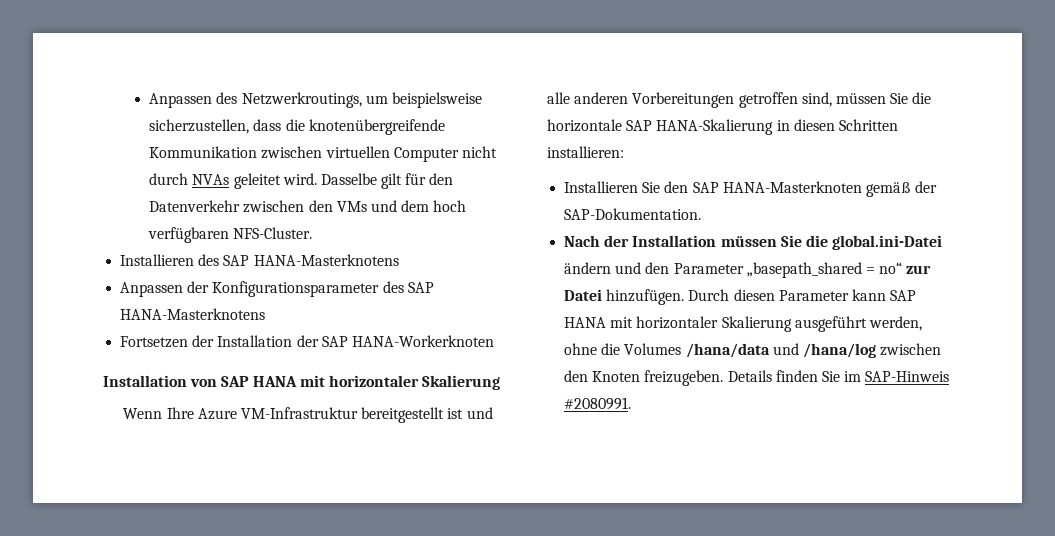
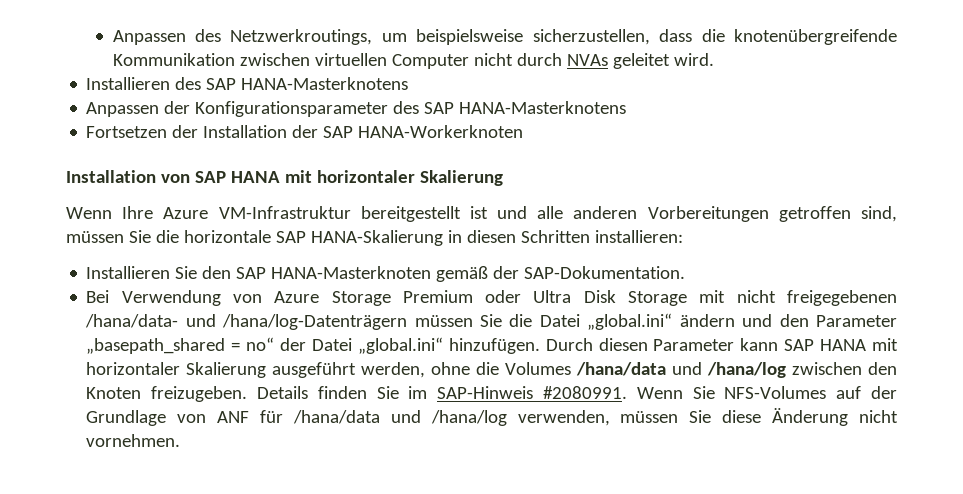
[320,173,454,189] [149,200,467,213] [148,227,313,243] Dasselbe gilt für den Datenverkehr zwischen den VMs und dem hoch verfügbaren NFS-Cluster. -> (714, 59) none
[564,235,943,250] Nach der Installation müssen Sie die global.ini-Datei -> [86,290,897,306] [85,313,673,330] Bei Verwendung von Azure Storage Premium oder Ultra Disk Storage mit nicht freigegebenen /hana/data- und /hana/log-Datenträgern müssen Sie die Datei „global.ini“
[906,265,932,274] [564,289,603,301] zur Datei -> [280,337,443,354] der Datei „global.ini“
(632, 403) none -> [636,386,898,399] [86,408,899,426] [86,434,181,447] Wenn Sie NFS-Volumes auf der Grundlage von ANF für /hana/data und /hana/log verwenden, müssen Sie diese Änderung nicht vornehmen.

